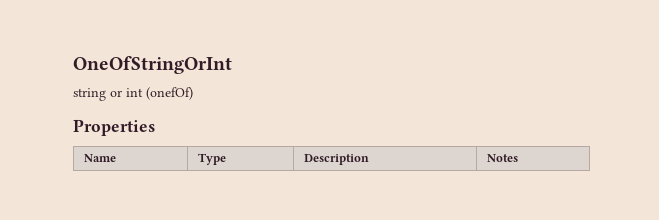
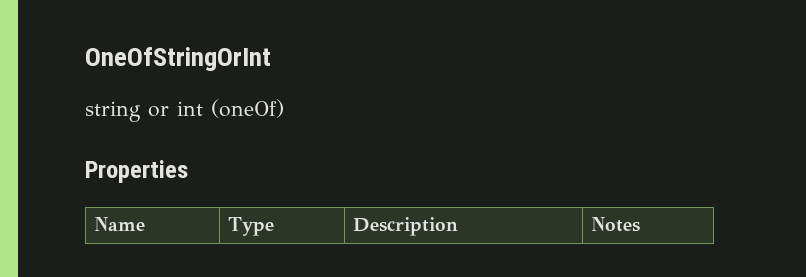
[146,87,193,100] (onefOf) -> [211,99,284,118] (oneOf)

